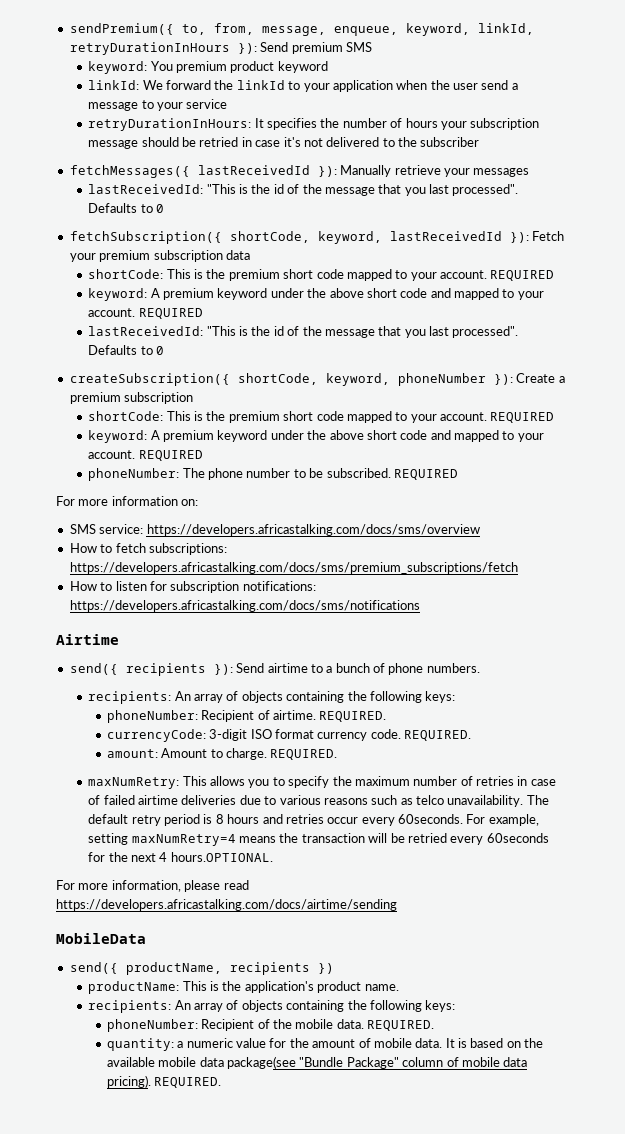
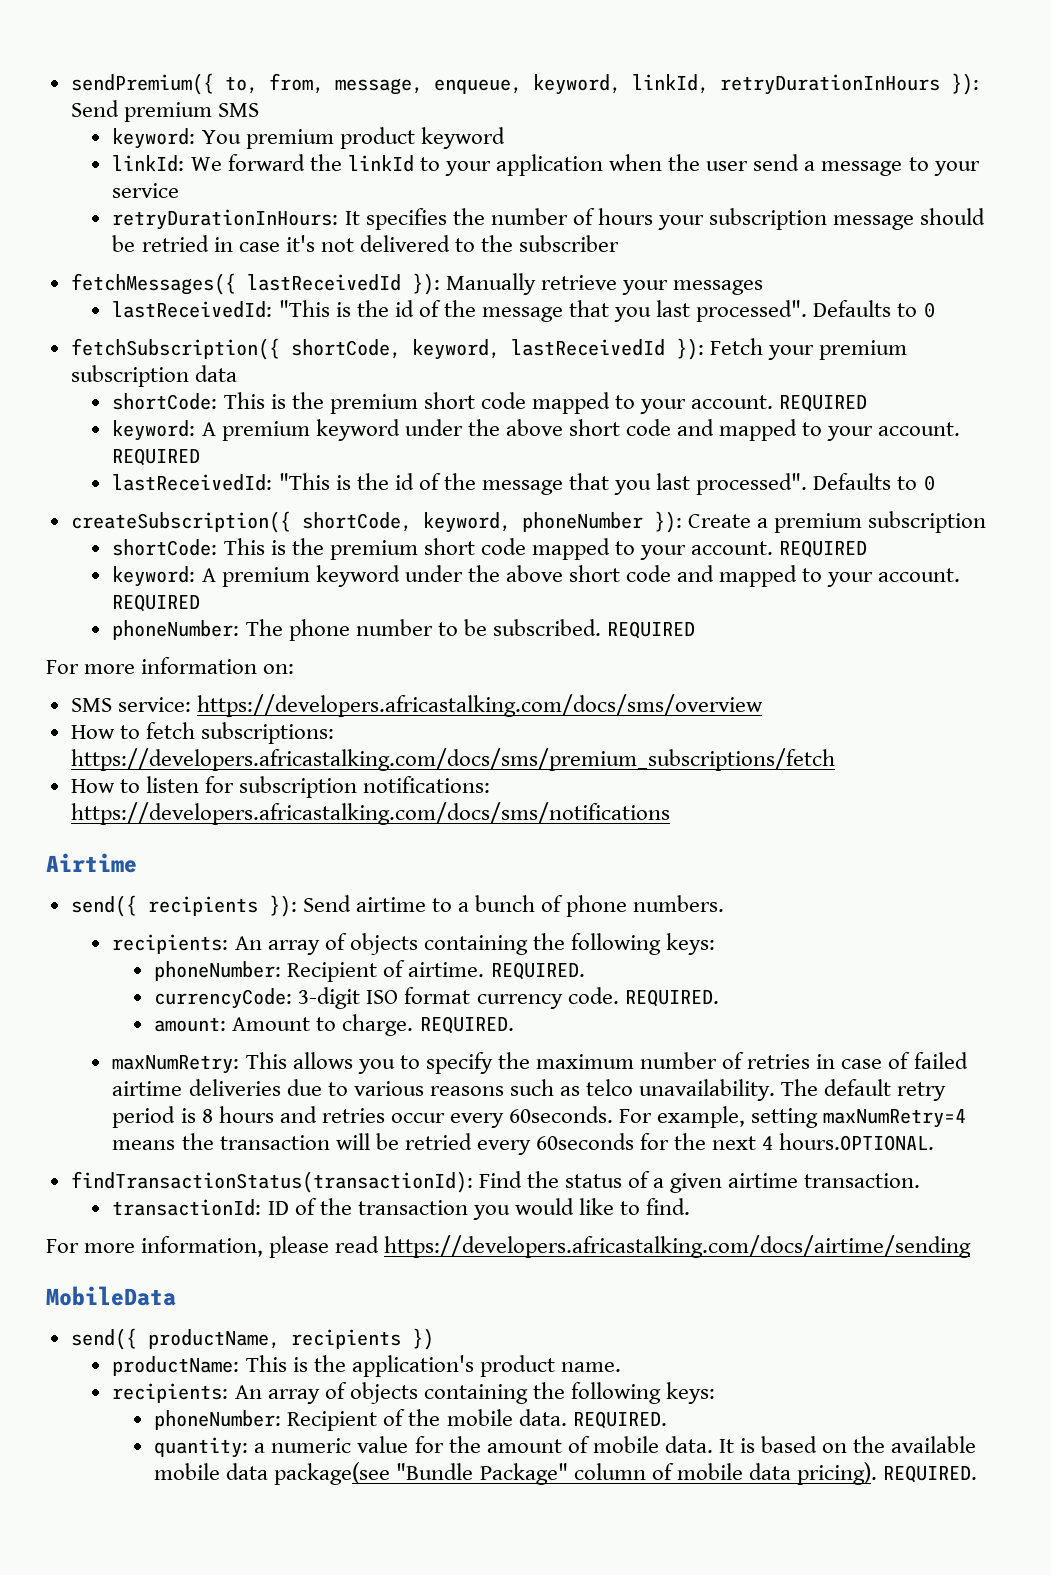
(273, 857) none -> [70,1171,921,1193] [112,1198,691,1220] // findTransactionStatus(transactionId): Find the status of a given airtime transaction. // transactionId: ID of the transaction you would like to find.

